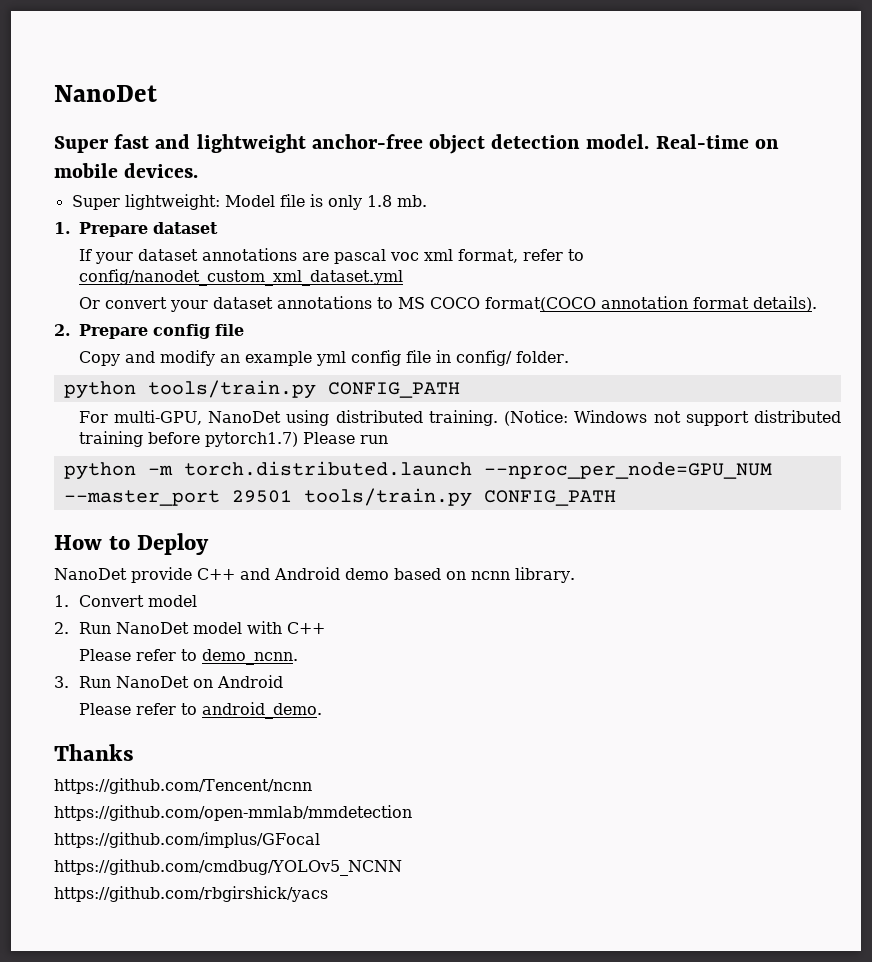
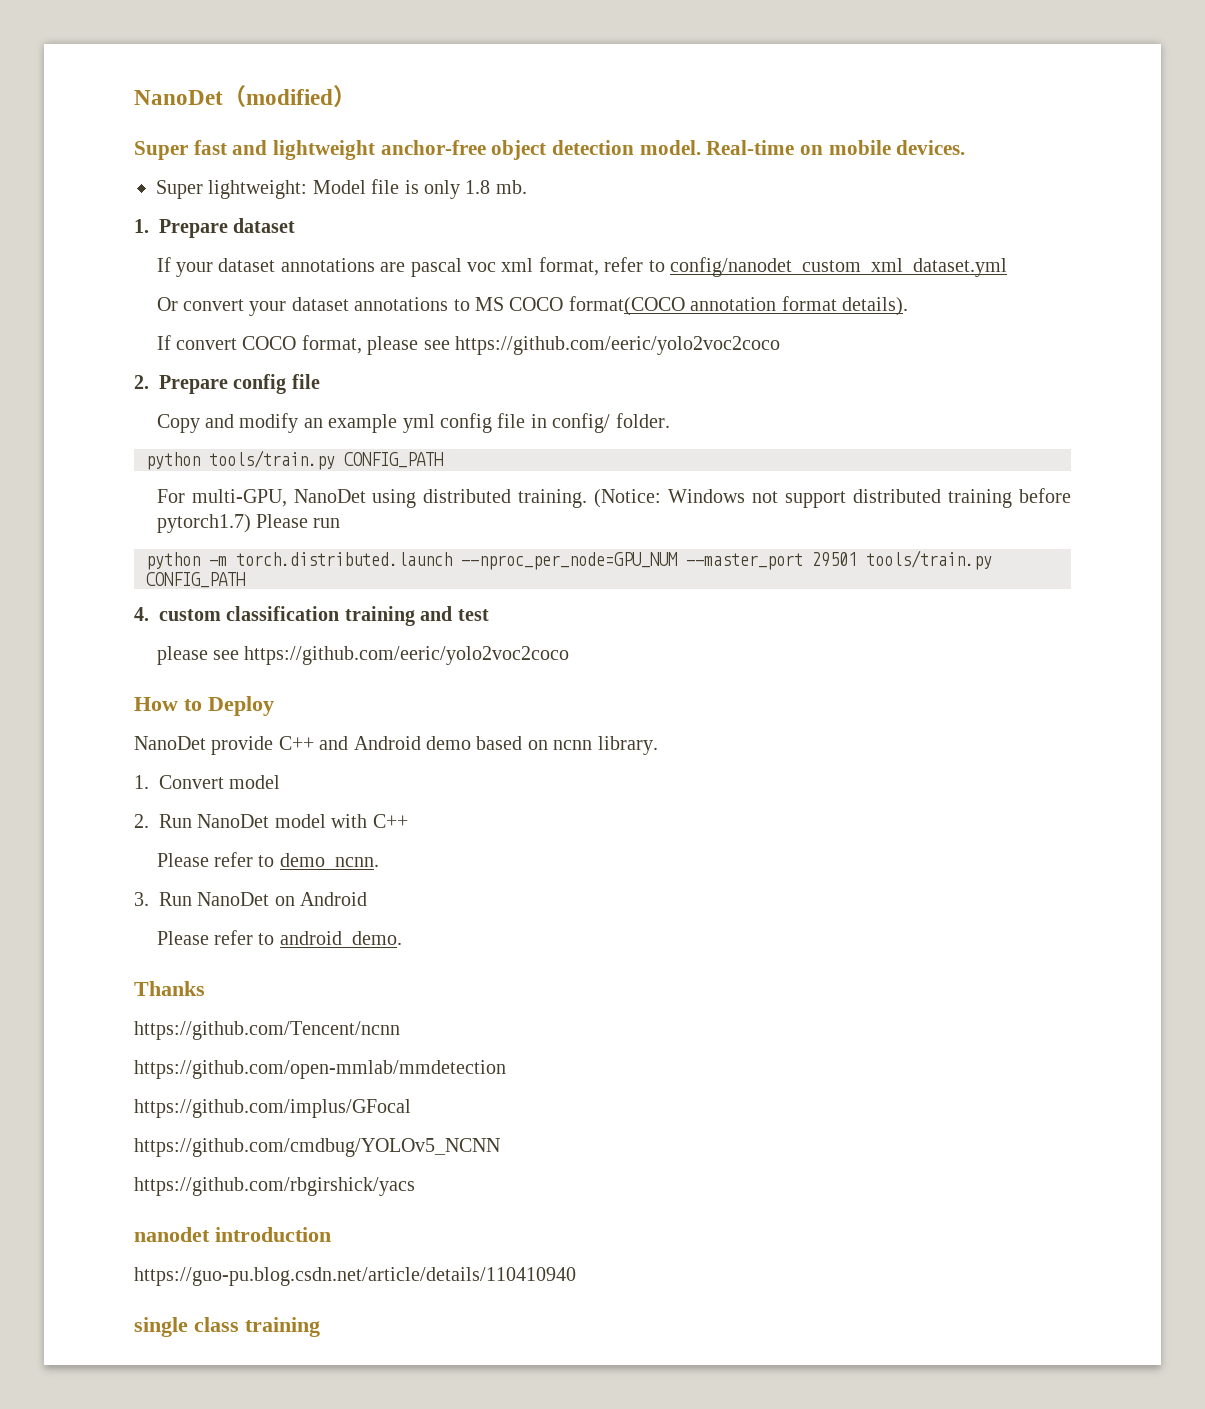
[54,85,157,102] NanoDet -> [134,85,356,108] NanoDet（modified）
(817, 304) none -> [156,335,781,355] // If convert COCO format, please see https://github.com/eeric/yolo2voc2coco
(616, 498) none -> [134,606,489,626] [156,646,570,665] // 4. custom classification training and test // please see https://github.com/eeric/yolo2voc2coco
(328, 894) none -> [134,1227,331,1242] [134,1267,576,1286] [134,1317,320,1337] // nanodet introduction // https://guo-pu.blog.csdn.net/article/details/110410940 // single class training

